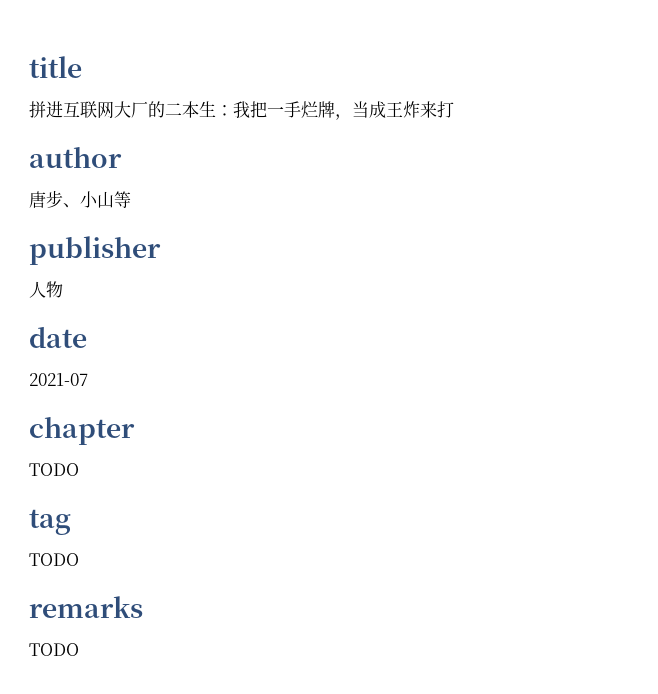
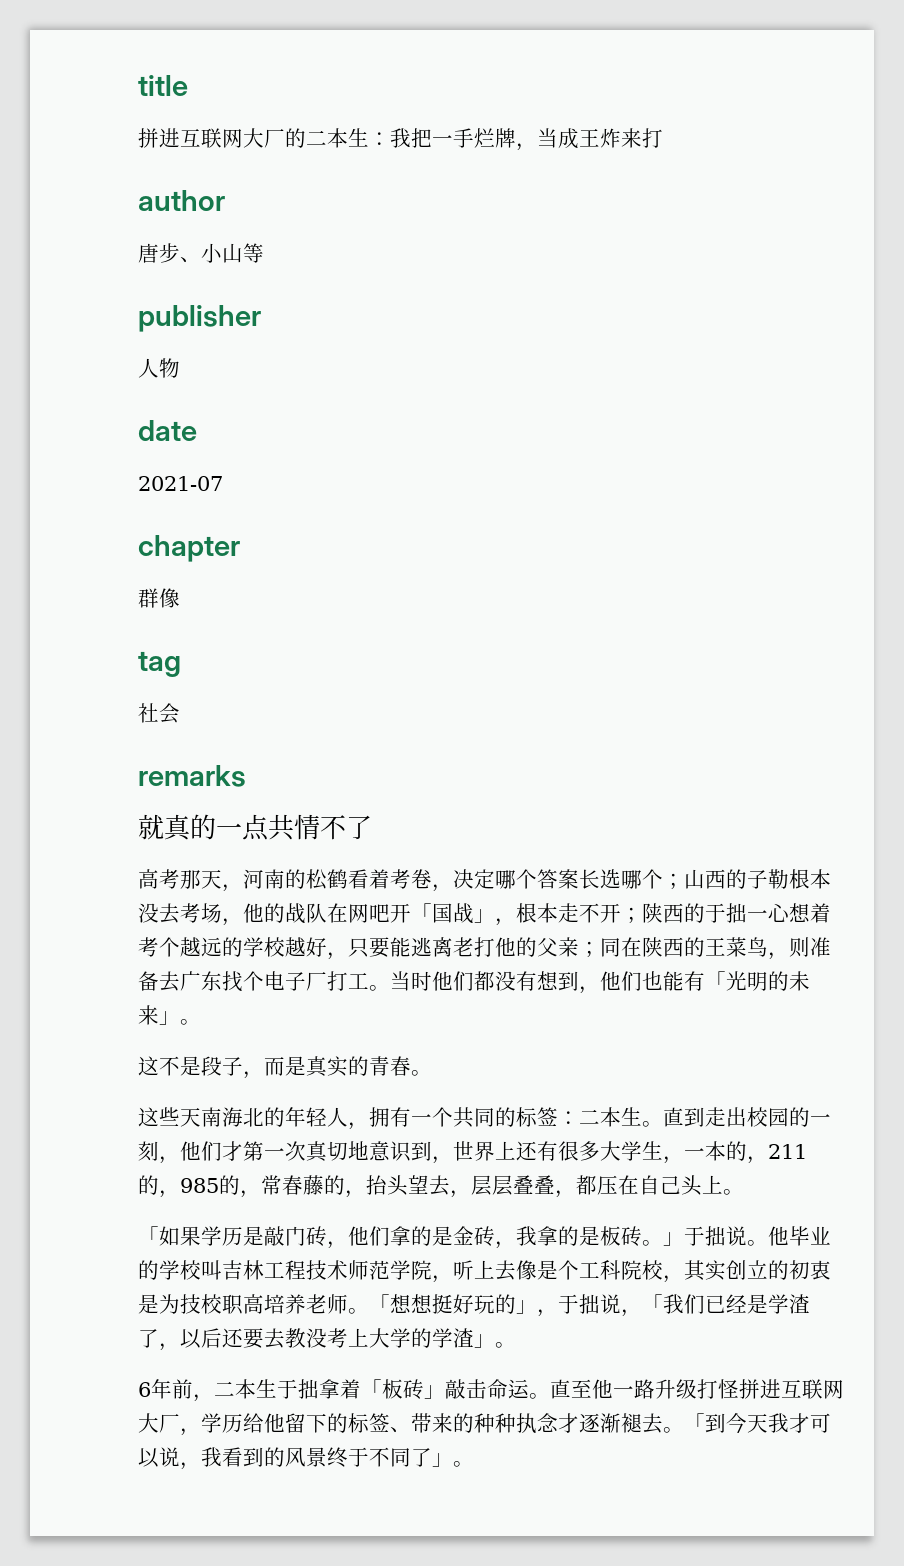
[29,463,79,476] TODO -> [138,588,180,608] 群像
[29,553,79,566] TODO -> [138,703,180,724] 社会
[29,643,79,656] TODO -> [138,814,372,841] [138,869,831,892] [138,903,831,926] [138,937,831,960] [138,971,810,994] [138,1005,201,1025] [138,1056,432,1079] [138,1107,831,1130] [138,1141,807,1164] [138,1175,744,1198] [138,1226,831,1249] [138,1260,831,1283] [138,1294,810,1317] [138,1328,516,1351] [138,1379,844,1402] [138,1413,831,1436] [138,1447,474,1470] 就真的一点共情不了 // 高考那天，河南的松鹤看着考卷，决定哪个答案长选哪个；山西的子勒根本没去考场，他的战队在网吧开「国战」，根本走不开；陕西的于拙一心想着考个越远的学校越好，只要能逃离老打他的父亲；同在陕西的王菜鸟，则准备去广东找个电子厂打工。当时他们都没有想到，他们也能有「光明的未来」。 // 这不是段子，而是真实的青春。 // 这些天南海北的年轻人，拥有一个共同的标签：二本生。直到走出校园的一刻，他们才第一次真切地意识到，世界上还有很多大学生，一本的，211的，985的，常春藤的，抬头望去，层层叠叠，都压在自己头上。 // 「如果学历是敲门砖，他们拿的是金砖，我拿的是板砖。」于拙说。他毕业的学校叫吉林工程技术师范学院，听上去像是个工科院校，其实创立的初衷是为技校职高培养老师。「想想挺好玩的」，于拙说，「我们已经是学渣了，以后还要去教没考上大学的学渣」。 // 6年前，二本生于拙拿着「板砖」敲击命运。直至他一路升级打怪拼进互联网大厂，学历给他留下的标签、带来的种种执念才逐渐褪去。「到今天我才可以说，我看到的风景终于不同了」。

